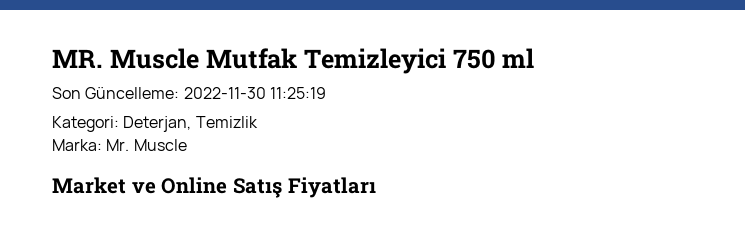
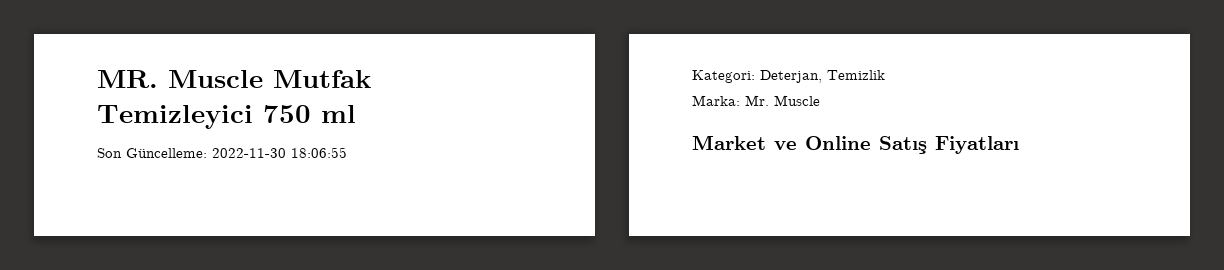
[269,87,326,99] 11:25:19 -> [291,147,347,158] 18:06:55

